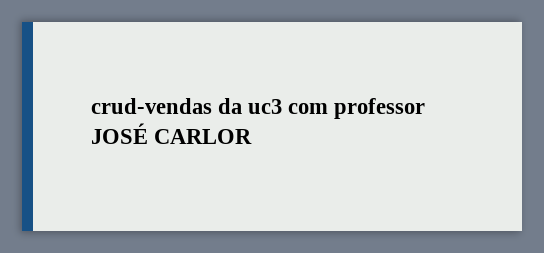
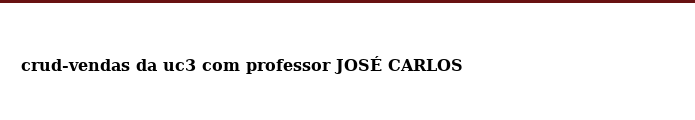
[154,129,253,144] CARLOR -> [388,59,463,71] CARLOS

